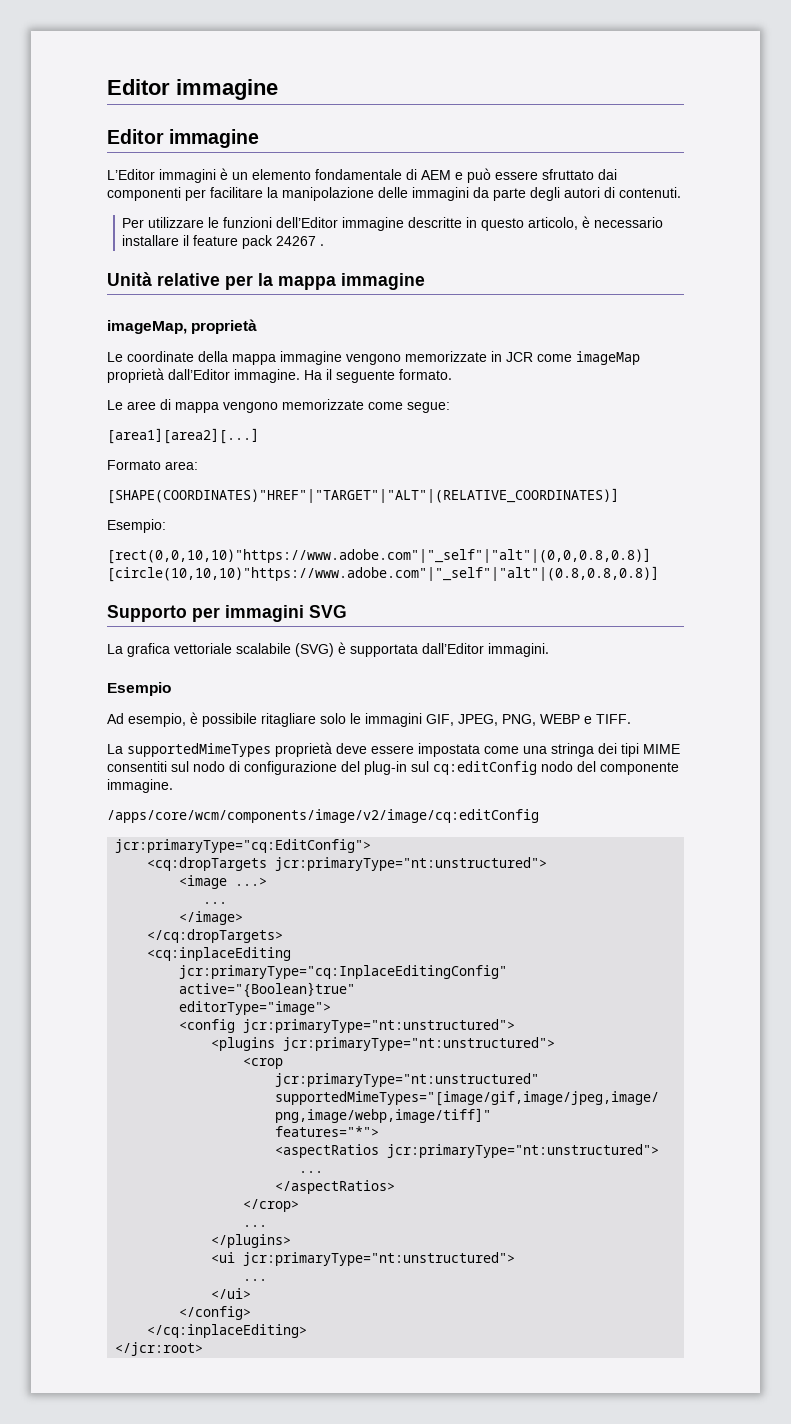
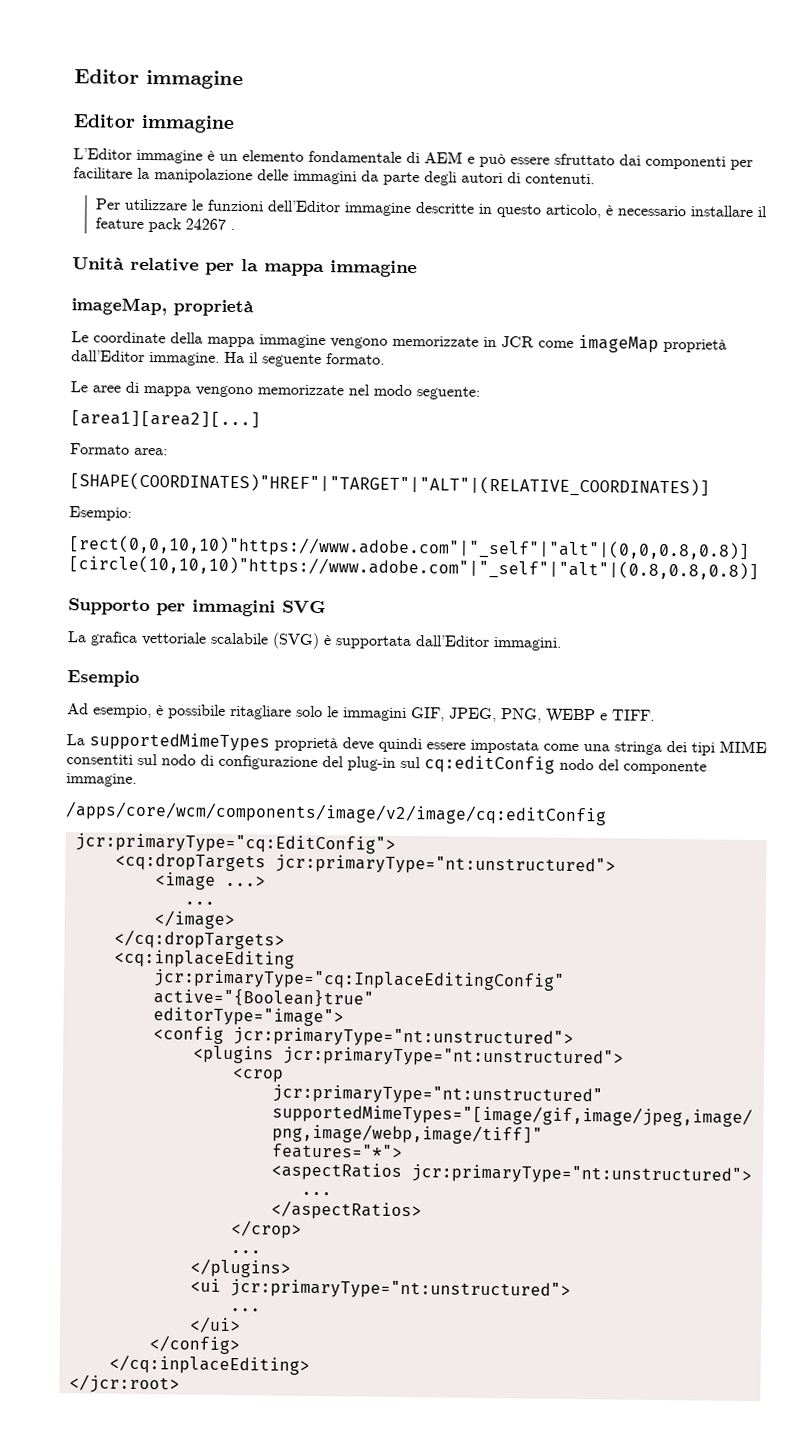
[159,169,216,183] immagini -> [136,149,203,164] immagine
[368,402,450,413] come segue: -> [348,384,480,400] nel modo seguente:
(367, 748) none -> [378,737,422,753] quindi

